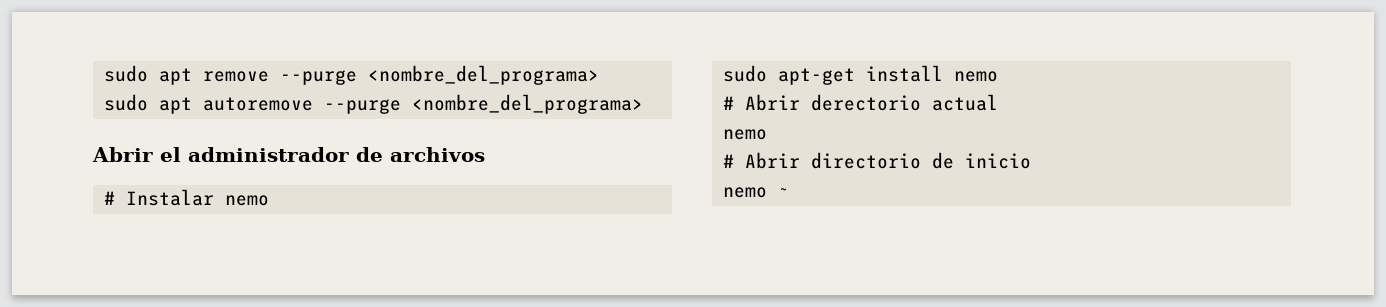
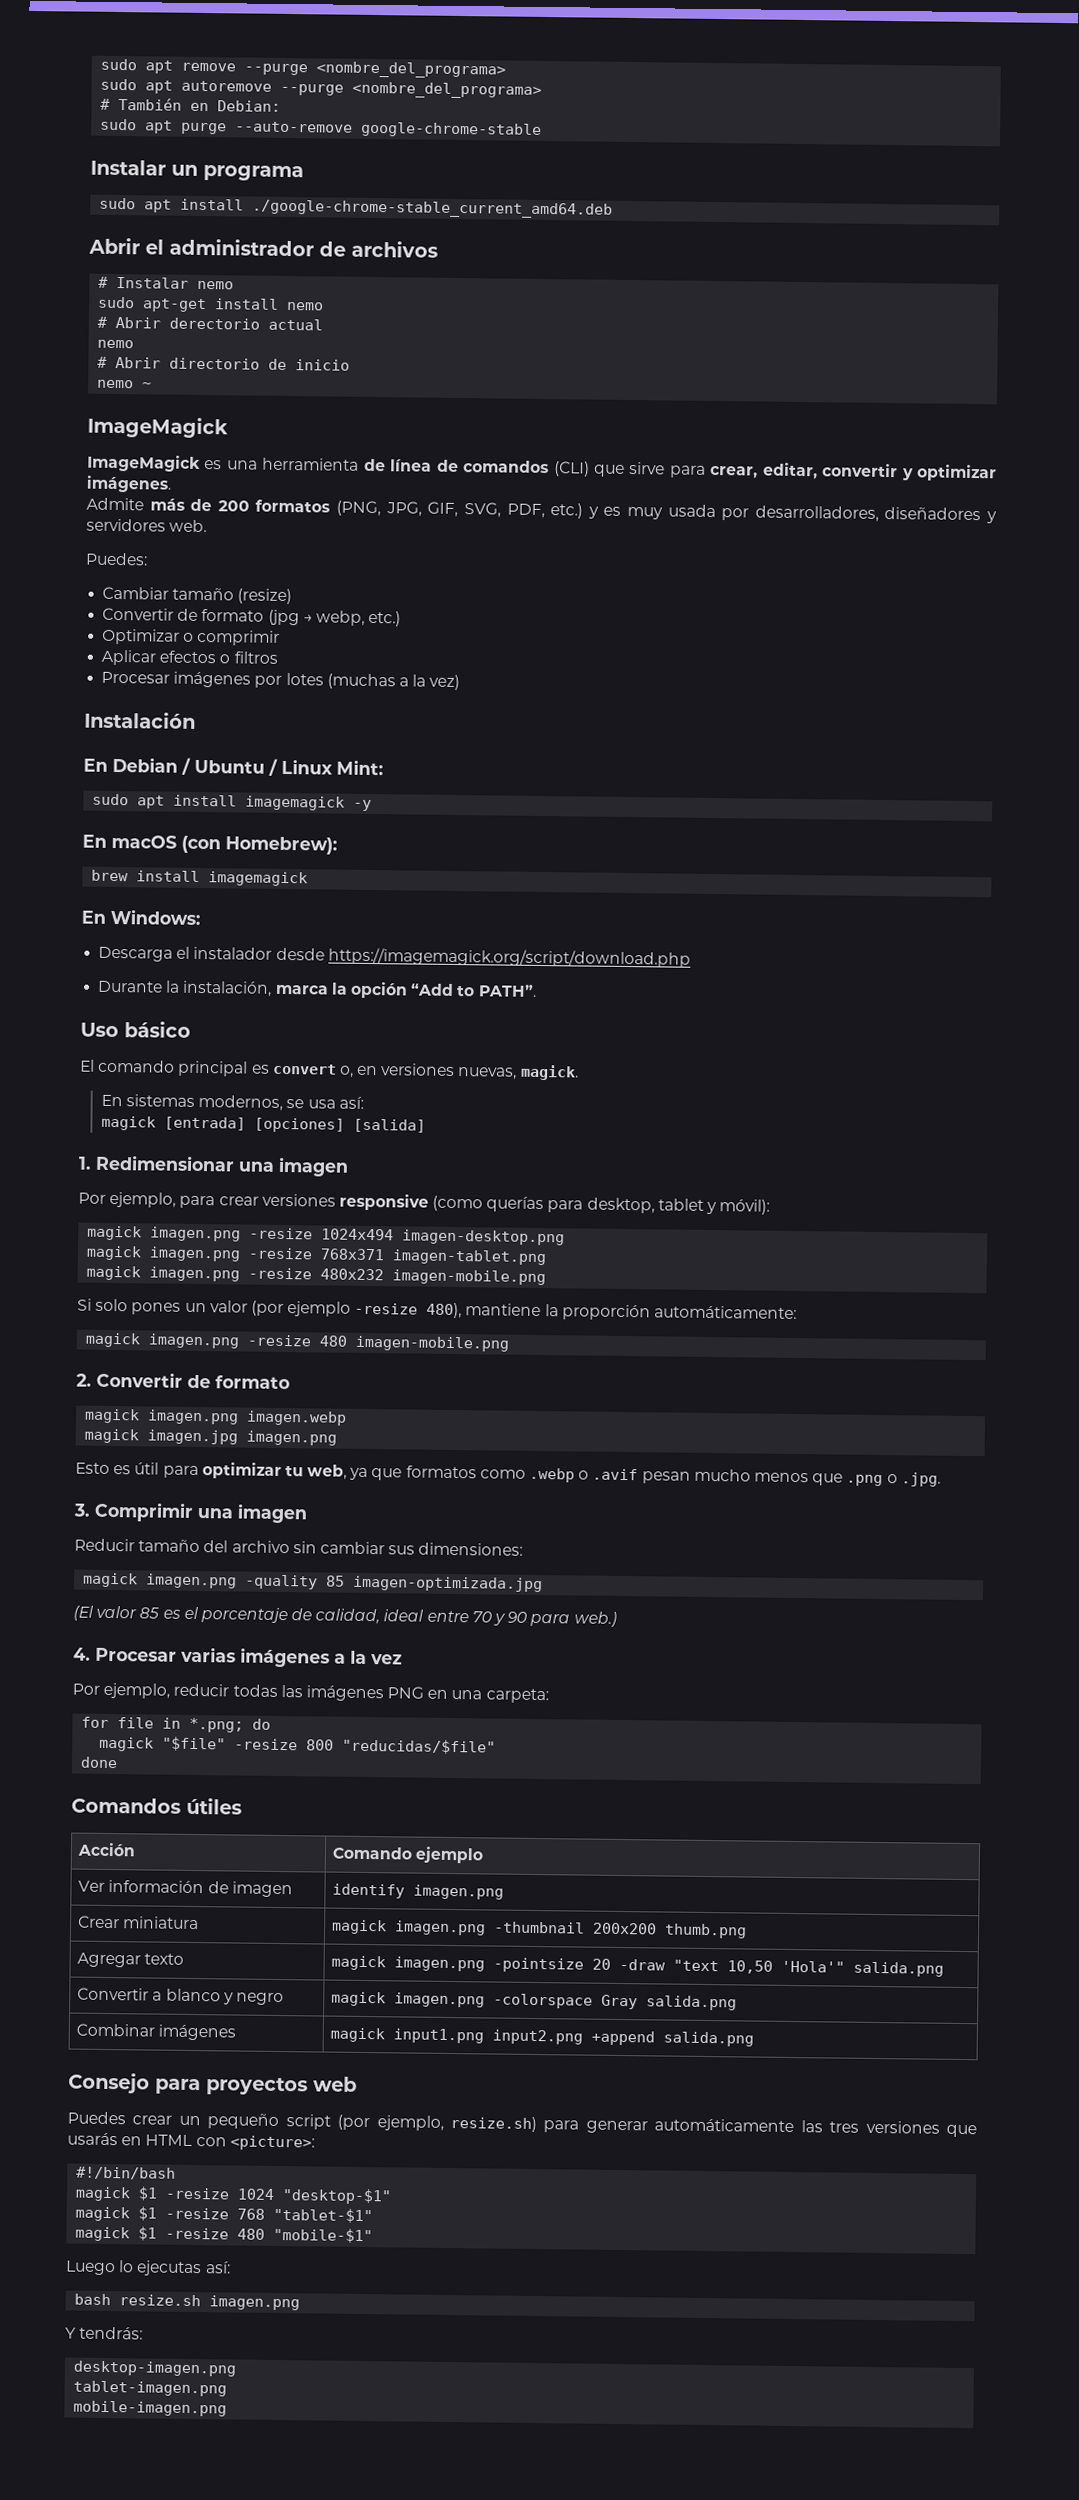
(643, 104) none -> [100,97,282,112] [100,118,543,138] [90,159,304,182] [99,197,614,219] // # También en Debian: // sudo apt purge --auto-remove google-chrome-stable // Instalar un programa // sudo apt install ./google-chrome-stable_current_amd64.deb
(789, 192) none -> [87,416,228,439] [87,454,997,482] [86,475,172,493] [86,497,997,524] [86,518,208,533] [85,552,148,566] [102,586,293,605] [102,607,402,627] [102,628,281,646] [101,649,278,666] [101,671,461,691] [84,711,196,729] [83,756,384,776] [92,793,373,812] [82,834,338,855] [91,869,309,887] [81,908,201,926] [98,946,691,968] [97,980,537,999] [80,1021,191,1038] [80,1059,579,1081] [100,1094,364,1111] [100,1115,426,1133] [78,1154,349,1177] [78,1191,771,1215] [87,1225,566,1246] [86,1245,547,1266] [86,1265,547,1286] [77,1298,798,1321] [85,1332,510,1352] [76,1371,290,1390] [84,1408,348,1426] [84,1428,338,1446] [75,1462,941,1487] [73,1501,308,1524] [74,1538,524,1556] [83,1572,544,1593] [73,1605,617,1627] [73,1646,403,1668] [72,1682,549,1704] [81,1716,272,1733] [99,1736,497,1755] [80,1756,119,1769] [71,1797,242,1815] [77,1842,137,1857] [332,1846,485,1864] [78,1880,293,1898] [332,1883,505,1900] [78,1915,200,1930] [331,1919,748,1939] [77,1952,185,1968] [331,1955,945,1977] [77,1987,284,2006] [331,1991,738,2011] [76,2023,237,2041] [330,2027,755,2047] [68,2072,357,2096] [67,2111,978,2138] [67,2132,315,2151] [76,2166,177,2180] [75,2186,393,2205] [75,2206,374,2224] [75,2226,374,2244] [65,2260,231,2277] [74,2293,301,2311] [65,2326,144,2340] [73,2360,237,2377] [73,2380,228,2397] [73,2400,228,2417] // ImageMagick // ImageMagick es una herramienta de línea de comandos (CLI) que sirve para crear, editar, convertir y optimizar imágenes. // Admite más de 200 formatos (PNG, JPG, GIF, SVG, PDF, etc.) y es muy usada por desarrolladores, diseñadores y servidores web. // Puedes: // Cambiar tamaño (resize) // Convertir de formato (jpg → webp, etc.) // Optimizar o comprimir // Aplicar efectos o filtros // Procesar imágenes por lotes (muchas a la vez) // Instalación // En Debian / Ubuntu / Linux Mint: // sudo apt install imagemagick -y // En macOS (con Homebrew): // brew install imagemagick // En Windows: // Descarga el instalador desde https://imagemagick.org/script/download.php // Durante la instalación, marca la opción “Add to PATH”. // Uso básico // El comando principal es convert o, en versiones nuevas, magick. // En sistemas modernos, se usa así: // magick [entrada] [opciones] [salida] // 1. Redimensionar una imagen // Por ejemplo, para crear versiones responsive (como querías para desktop, tablet y móvil): // magick imagen.png -resize 1024x494 imagen-desktop.png // magick imagen.png -resize 768x371 imagen-tablet.png // magick imagen.png -resize 480x232 imagen-mobile.png // Si solo pones un valor (por ejemplo -resize 480), mantiene la proporción automáticamente: // magick imagen.png -resize 480 imagen-mobile.png // 2. Convertir de formato // magick imagen.png imagen.webp // magick imagen.jpg imagen.png // Esto es útil para optimizar tu web, ya que formatos como .webp o .avif pesan mucho menos que .png o .jpg. // 3. Comprimir una imagen // Reducir tamaño del archivo sin cambiar sus dimensiones: // magick imagen.png -quality 85 imagen-optimizada.jpg // (El valor 85 es el porcentaje de calidad, ideal entre 70 y 90 para web.) // 4. Procesar varias imágenes a la vez // Por ejemplo, reducir todas las imágenes PNG en una carpeta: // for file in *.png; do // magick "$file" -resize 800 "reducidas/$file" // done // Comandos útiles // Acción | Comando ejemplo // Ver información de imagen | identify imagen.png // Crear miniatura | magick imagen.png -thumbnail 200x200 thumb.png // Agregar texto | magick imagen.png -pointsize 20 -draw "text 10,50 'Hola'" salida.png // Convertir a blanco y negro | magick imagen.png -colorspace Gray salida.png // Combinar imágenes | magick input1.png input2.png +append salida.png // Consejo para proyectos web // Puedes crear un pequeño script (por ejemplo, resize.sh) para generar automáticamente las tres versiones que usarás en HTML con <picture>: // #!/bin/bash // magick $1 -resize 1024 "desktop-$1" // magick $1 -resize 768 "tablet-$1" // magick $1 -resize 480 "mobile-$1" // Luego lo ejecutas así: // bash resize.sh imagen.png // Y tendrás: // desktop-imagen.png // tablet-imagen.png // mobile-imagen.png

